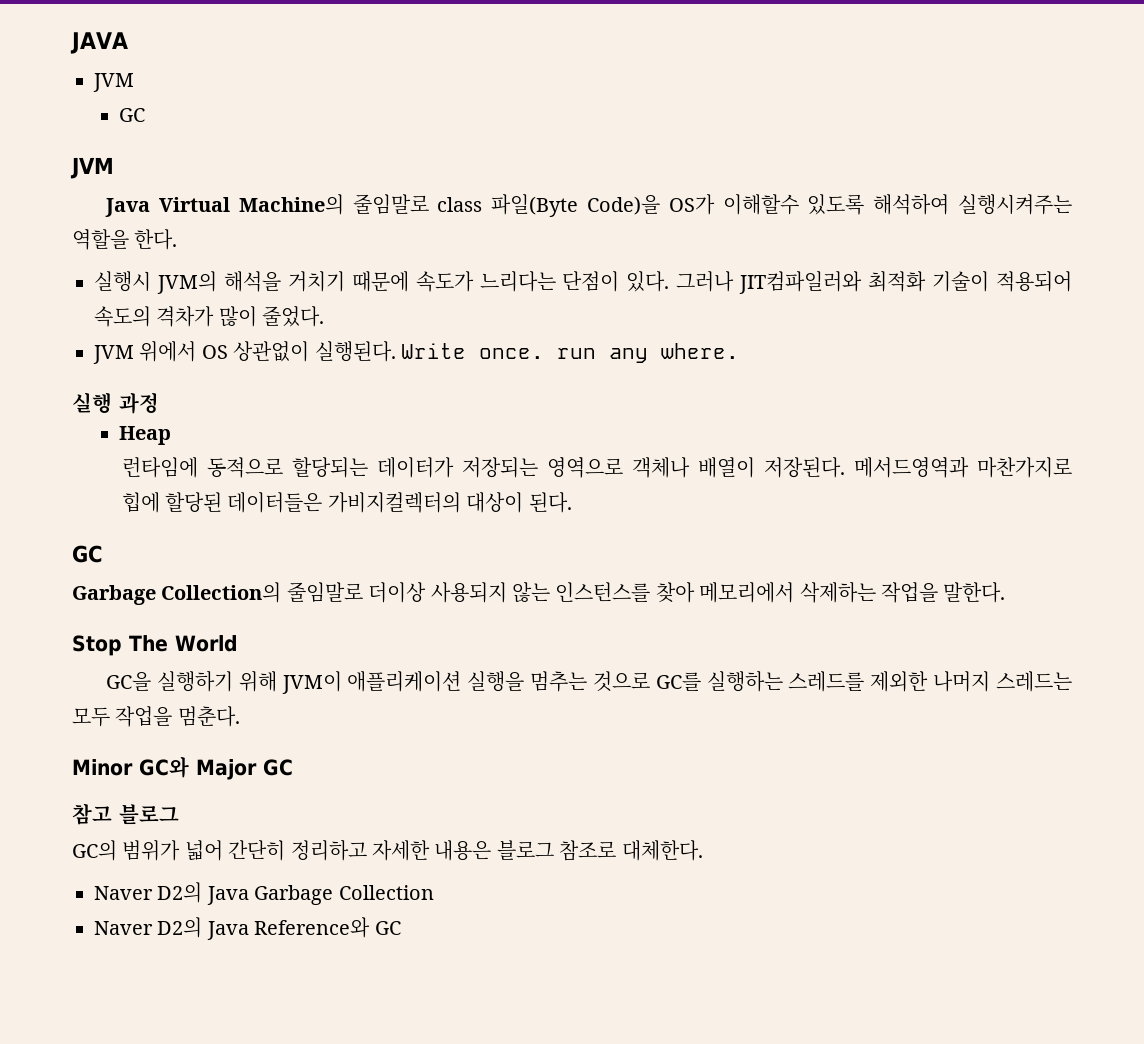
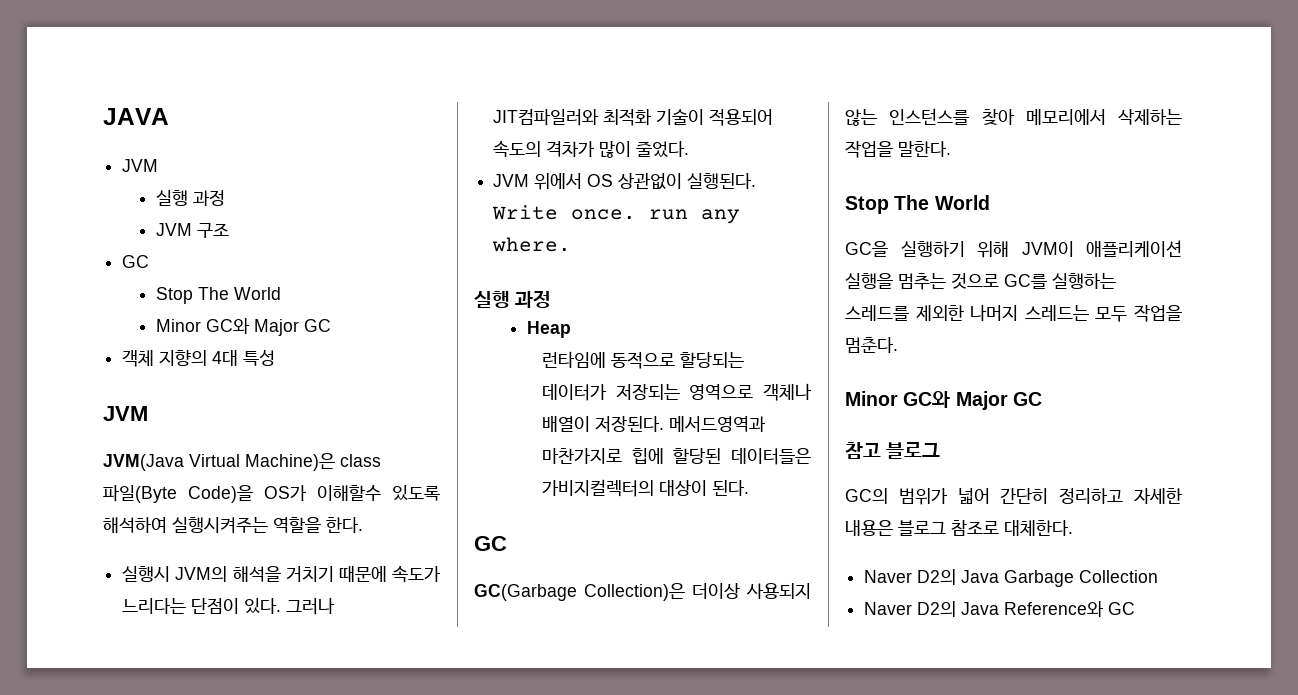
[118,108,145,122] [70,157,114,179] [105,194,429,217] GC // JVM // Java Virtual Machine의 줄임말로 -> [156,190,226,206] [156,223,230,238] [122,255,150,268] [156,287,282,304] [156,318,332,336] [122,350,276,367] [103,406,148,421] [103,453,335,471] 실행 과정 // JVM 구조 // GC // Stop The World // Minor GC와 Major GC // 객체 지향의 4대 특성 // JVM // JVM(Java Virtual Machine)은
[72,582,363,605] Garbage Collection의 줄임말로 -> [474,583,685,601] GC(Garbage Collection)은

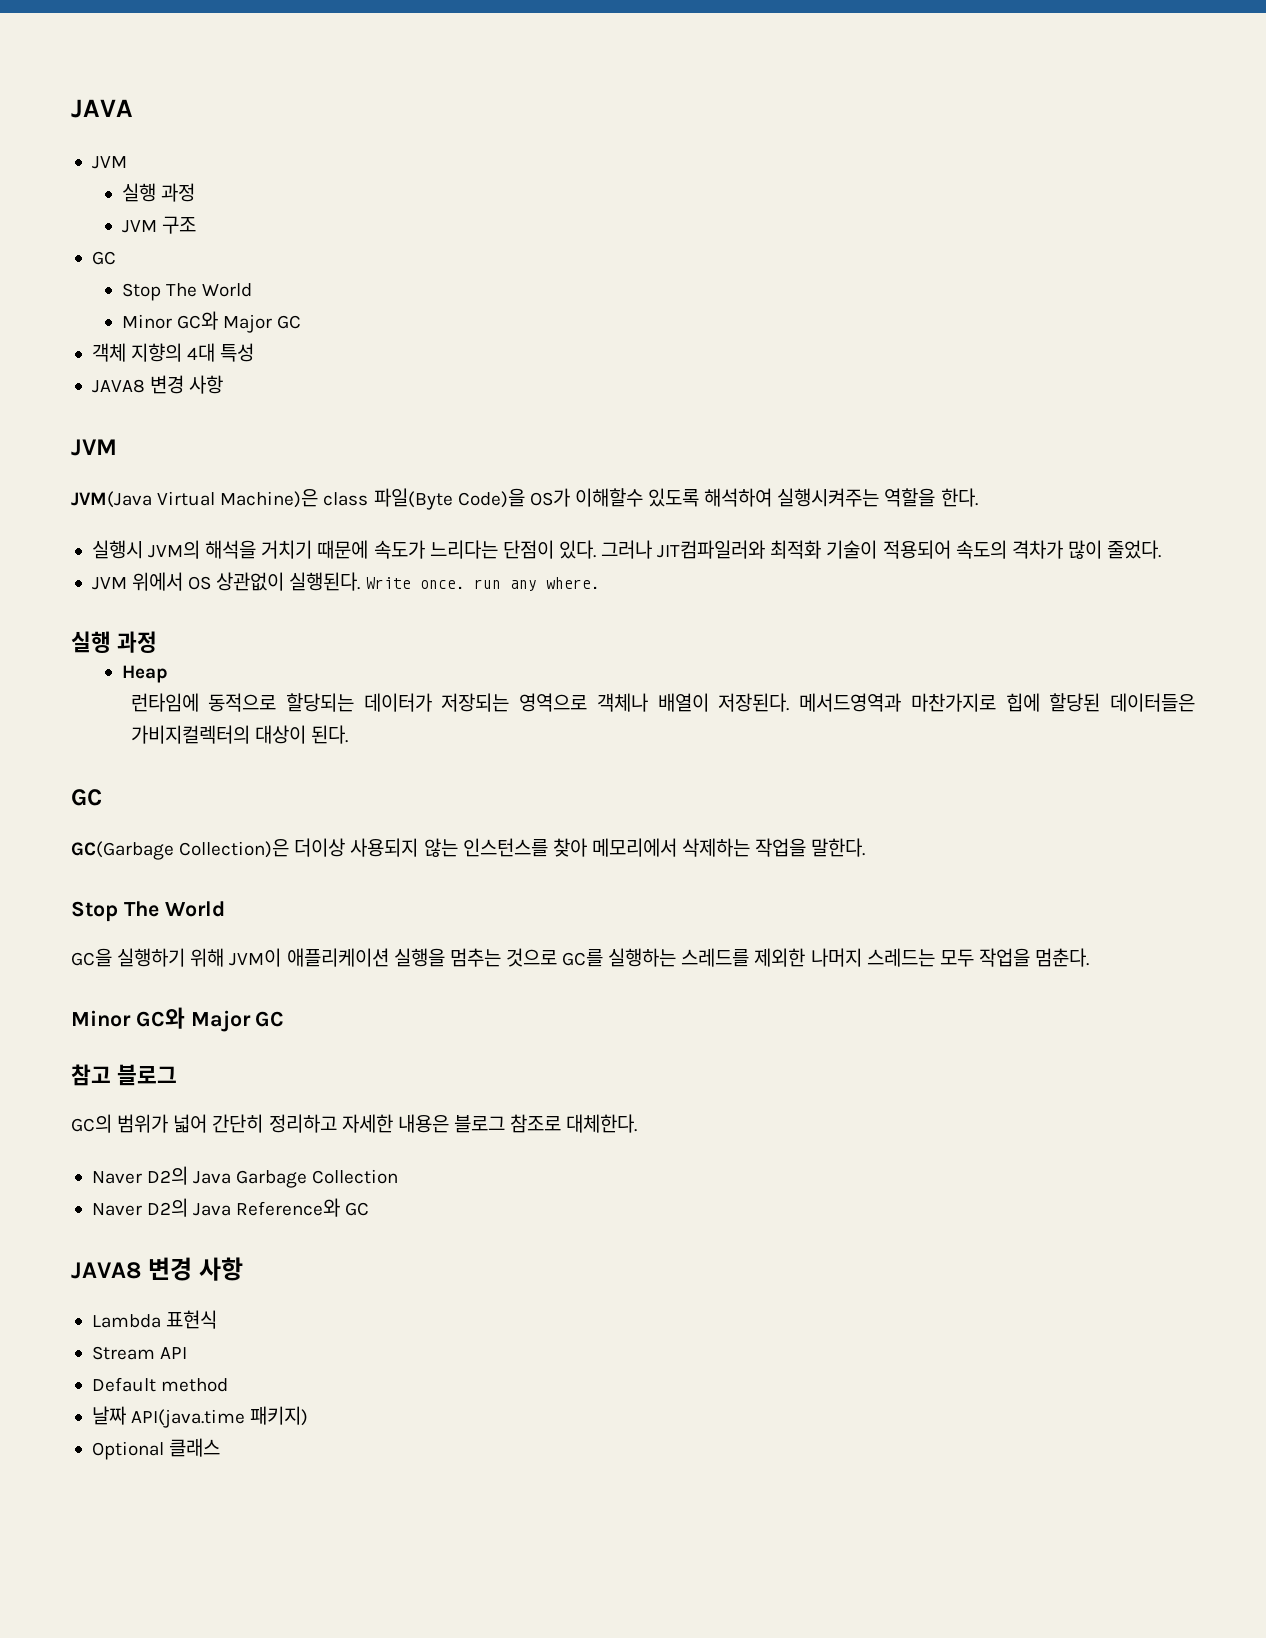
(276, 358) none -> [91,375,224,394] // JAVA8 변경 사항
(1136, 608) none -> [71,1257,243,1281] [91,1310,218,1329] [91,1346,188,1360] [91,1377,229,1392] [91,1406,309,1428] [91,1438,221,1460] // JAVA8 변경 사항 // Lambda 표현식 // Stream API // Default method // 날짜 API(java.time 패키지) // Optional 클래스

